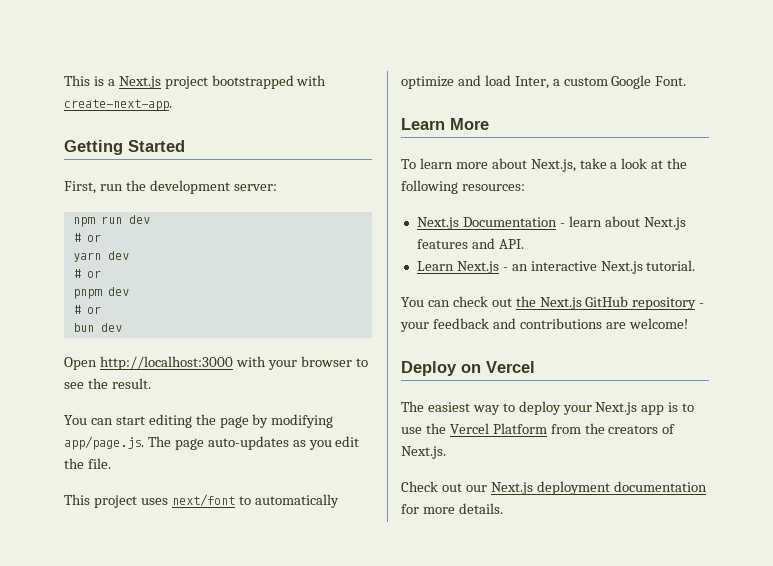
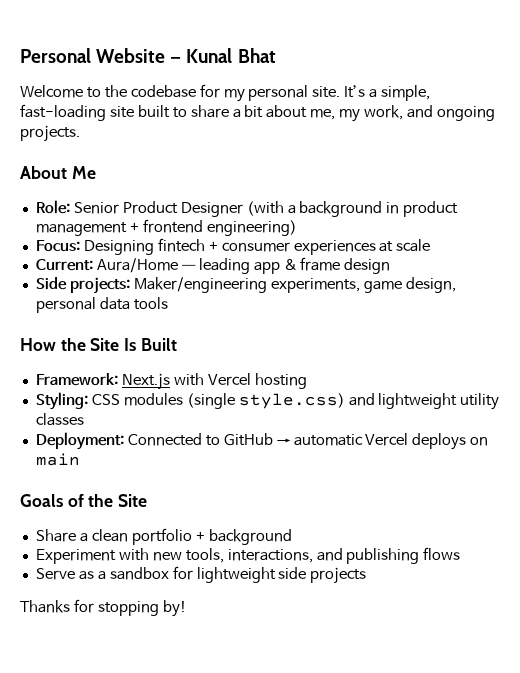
[64,75,327,89] [64,99,172,111] [64,140,185,155] [64,180,277,194] [72,215,150,227] [72,233,101,242] [72,251,129,262] [72,269,101,278] [72,287,129,299] [72,305,101,314] [72,323,122,332] [64,356,368,370] [64,378,151,389] [64,414,334,428] [64,436,360,450] [64,458,111,469] [64,494,339,508] [401,75,687,89] [401,118,489,130] [401,158,688,172] [401,180,525,194] [416,216,686,230] [416,238,524,249] [416,260,696,274] [401,296,705,310] [400,318,688,332] [401,361,535,376] [401,401,695,415] [401,423,676,434] [401,446,446,459] [401,481,707,495] [401,503,503,514] This is a Next.js project bootstrapped with create-next-app. // Getting Started // First, run the development server: // npm run dev // # or // yarn dev // # or // pnpm dev // # or // bun dev // Open http://localhost:3000 with your browser to see the result. // You can start editing the page by modifying app/page.js. The page auto-updates as you edit the file. // This project uses next/font to automatically optimize and load Inter, a custom Google Font. // Learn More // To learn more about Next.js, take a look at the following resources: // Next.js Documentation - learn about Next.js features and API. // Learn Next.js - an interactive Next.js tutorial. // You can check out the Next.js GitHub repository - your feedback and contributions are welcome! // Deploy on Vercel // The easiest way to deploy your Next.js app is to use the Vercel Platform from the creators of Next.js. // Check out our Next.js deployment documentation for more details. -> [20,48,276,63] [20,84,431,102] [20,104,495,122] [20,125,80,142] [20,166,96,179] [35,200,459,217] [35,219,297,236] [35,238,431,255] [35,257,391,274] [35,277,456,294] [35,297,168,313] [20,338,177,351] [35,373,307,390] [35,392,500,410] [35,413,84,426] [35,432,489,450] [35,453,80,466] [20,494,148,507] [35,528,292,545] [35,547,461,564] [35,566,367,584] [20,599,187,617] Personal Website — Kunal Bhat // Welcome to the codebase for my personal site. It’s a simple, fast-loading site built to share a bit about me, my work, and ongoing projects. // About Me // Role: Senior Product Designer (with a background in product management + frontend engineering) // Focus: Designing fintech + consumer experiences at scale // Current: Aura/Home — leading app & frame design // Side projects: Maker/engineering experiments, game design, personal data tools // How the Site Is Built // Framework: Next.js with Vercel hosting // Styling: CSS modules (single style.css) and lightweight utility classes // Deployment: Connected to GitHub → automatic Vercel deploys on main // Goals of the Site // Share a clean portfolio + background // Experiment with new tools, interactions, and publishing flows // Serve as a sandbox for lightweight side projects // Thanks for stopping by!

